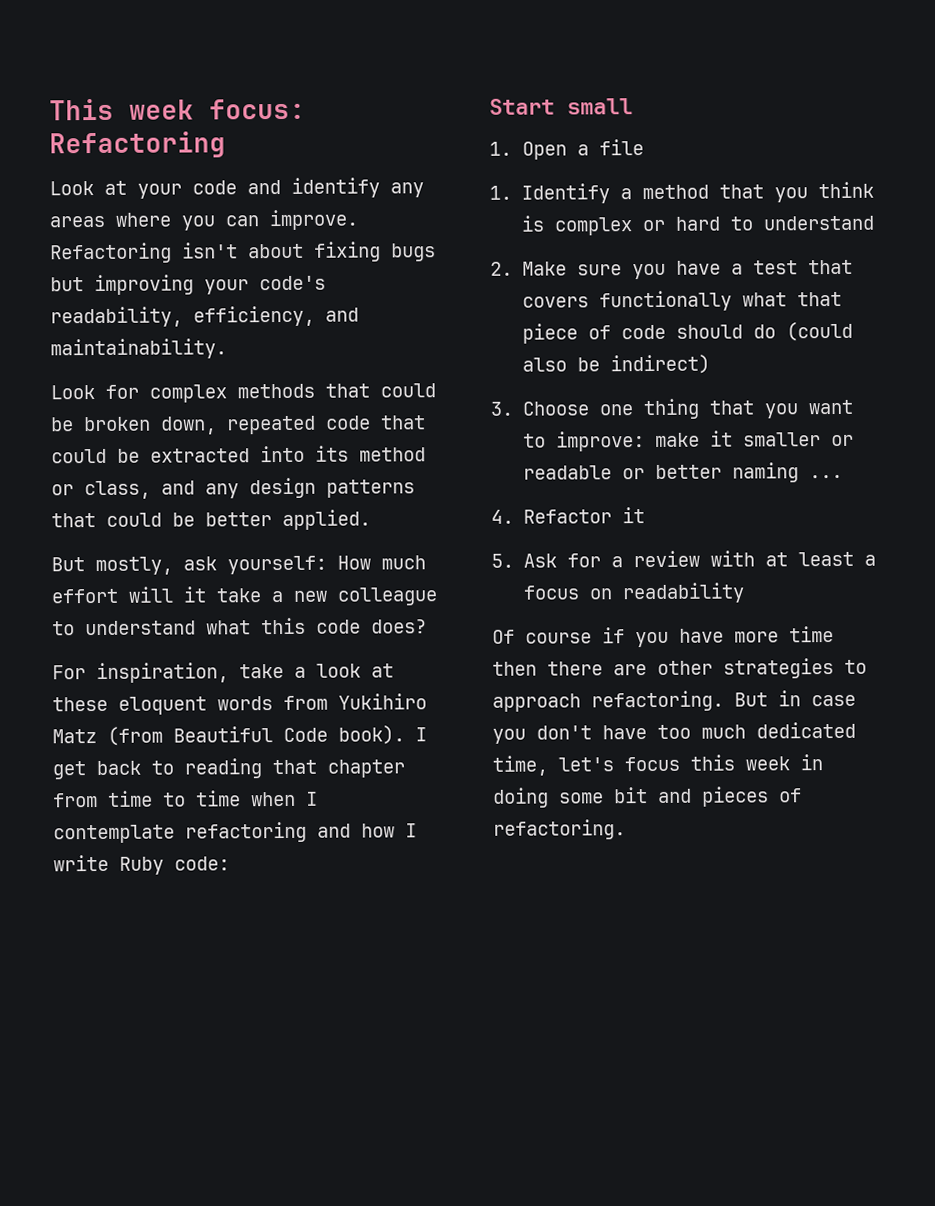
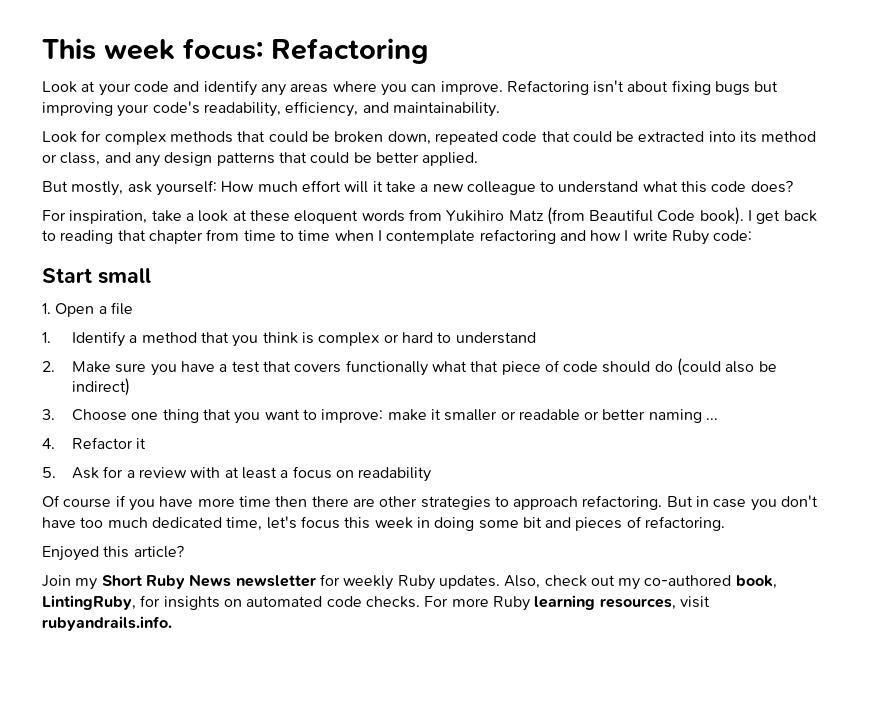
(626, 829) none -> [42,545,184,561] [42,574,777,590] [42,595,710,611] [42,616,172,631] // Enjoyed this article? // Join my Short Ruby News newsletter for weekly Ruby updates. Also, check out my co-authored book, LintingRuby, for insights on automated code checks. For more Ruby learning resources, visit rubyandrails.info.

